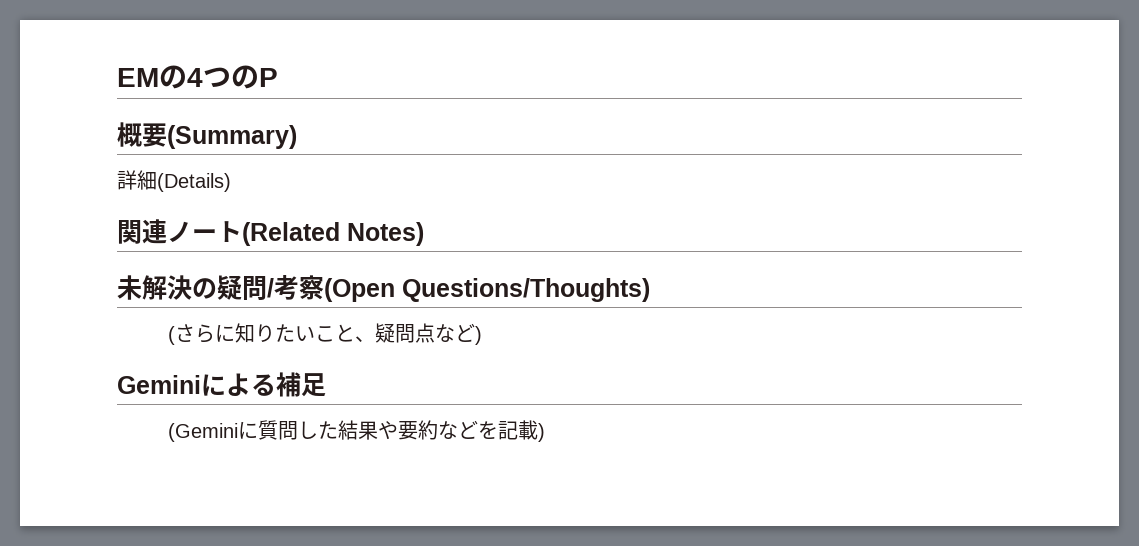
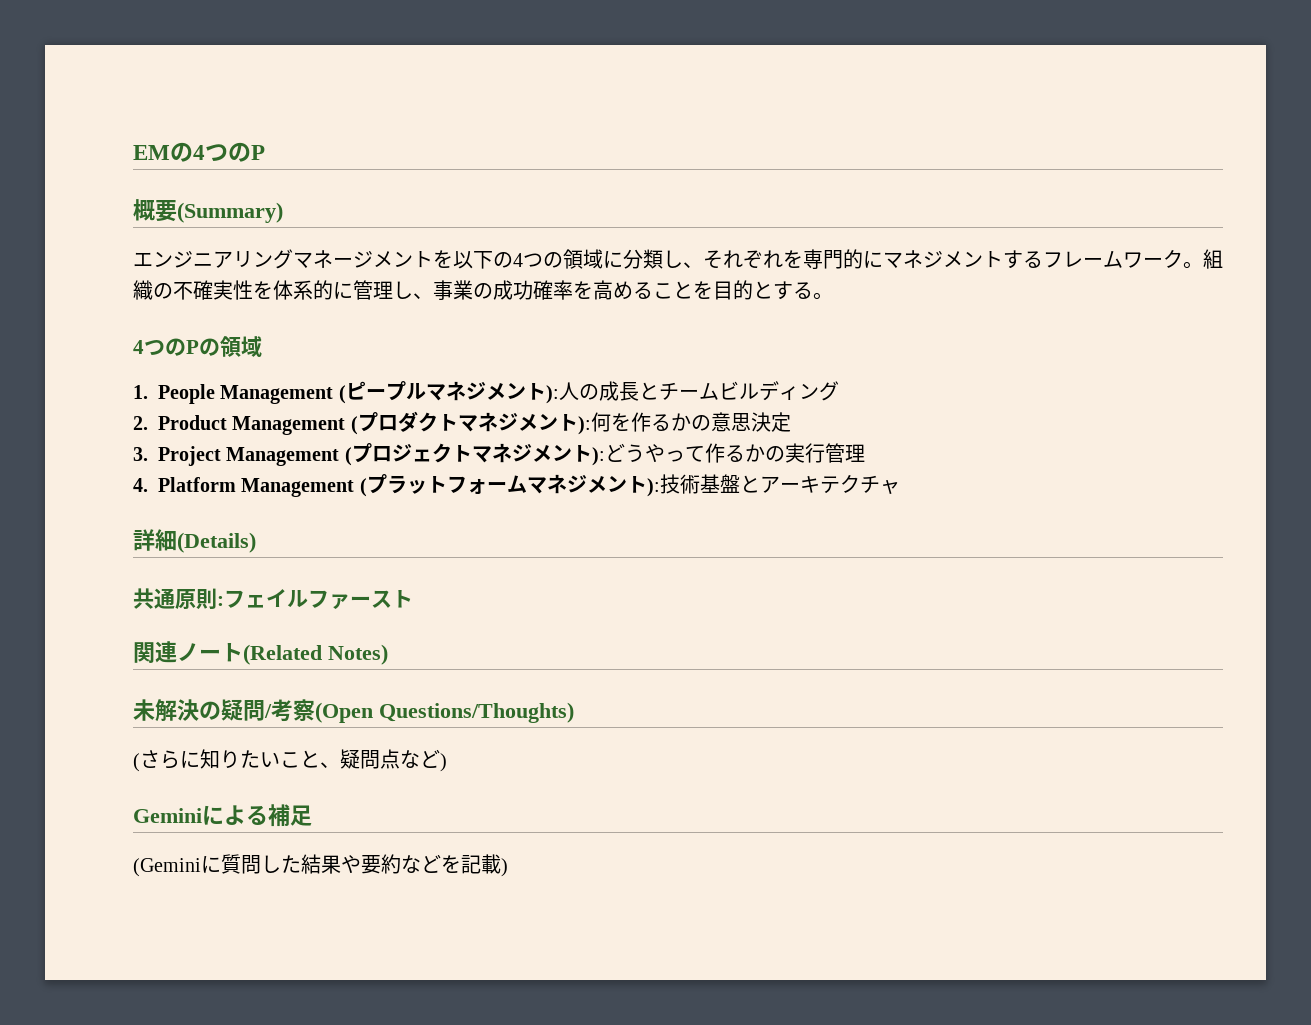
[117,170,231,192] 詳細(Details) -> [133,249,1223,269] [133,280,833,300] [133,336,262,357] [133,381,839,404] [133,411,791,435] [133,443,865,466] [133,474,900,497] [133,529,256,553] [133,588,413,610] エンジニアリングマネージメントを以下の4つの領域に分類し、それぞれを専門的にマネジメントするフレームワーク。組織の不確実性を体系的に管理し、事業の成功確率を高めることを目的とする。 // 4つのPの領域 // 1. People Management (ピープルマネジメント):人の成長とチームビルディング // 2. Product Management (プロダクトマネジメント):何を作るかの意思決定 // 3. Project Management (プロジェクトマネジメント):どうやって作るかの実行管理 // 4. Platform Management (プラットフォームマネジメント):技術基盤とアーキテクチャ // 詳細(Details) // 共通原則:フェイルファースト

